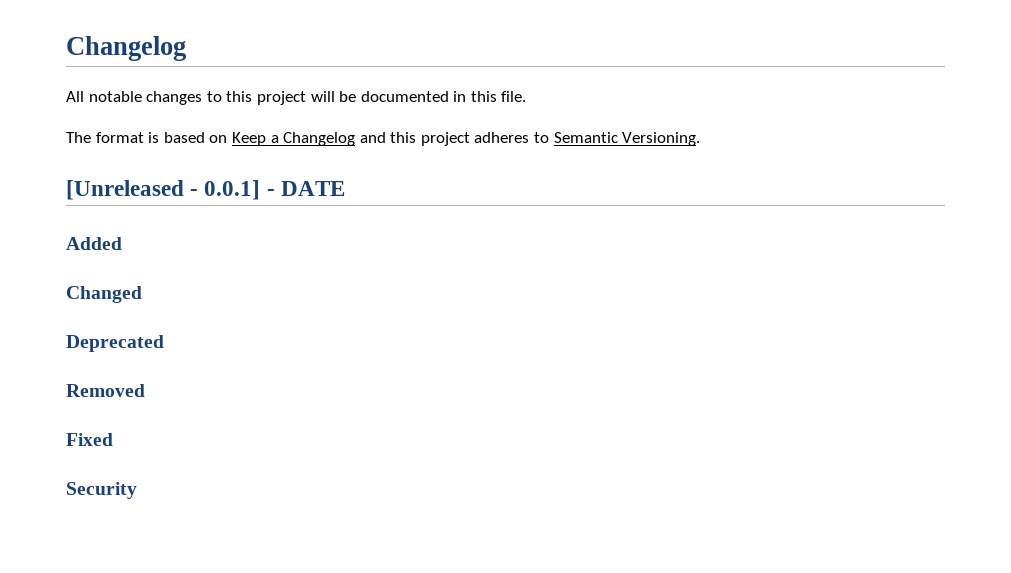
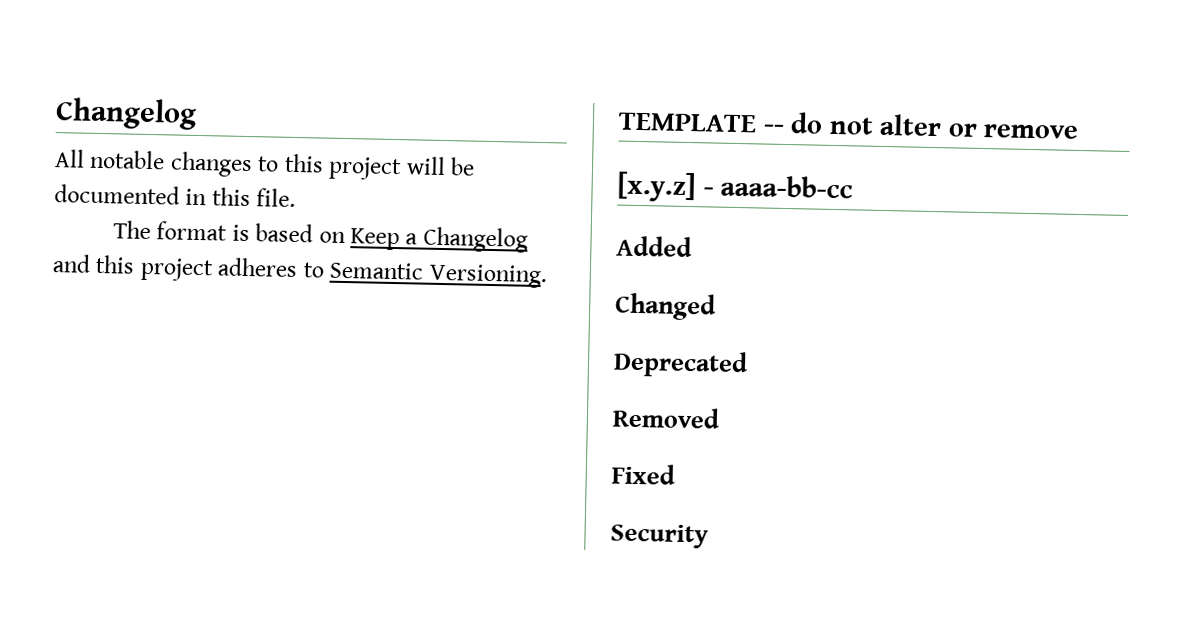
[66,180,345,200] [Unreleased - 0.0.1] - DATE -> [618,112,1079,139] [617,171,854,203] TEMPLATE -- do not alter or remove // [x.y.z] - aaaa-bb-cc

